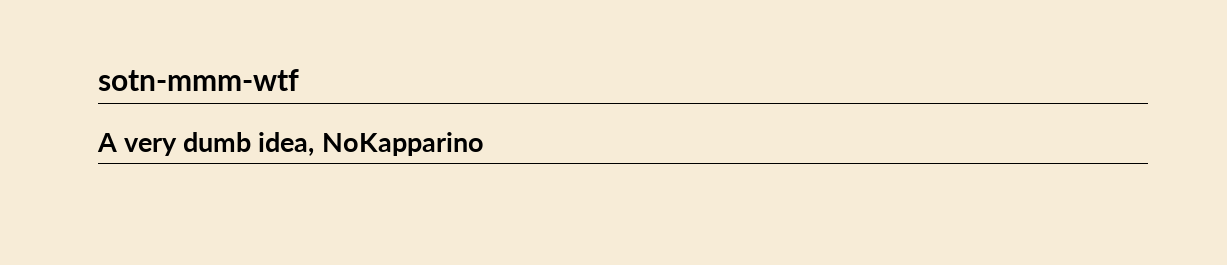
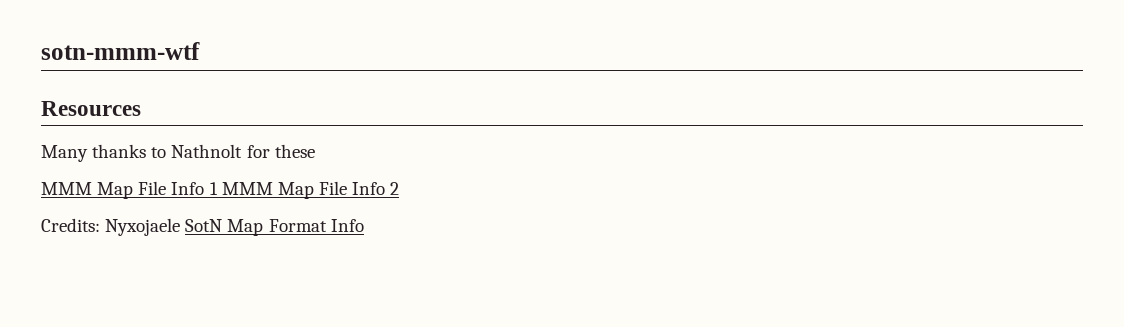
[97,132,484,156] A very dumb idea, NoKapparino -> [41,101,141,116] [41,144,315,162] [41,181,400,199] [41,218,364,236] Resources // Many thanks to Nathnolt for these // MMM Map File Info 1 MMM Map File Info 2 // Credits: Nyxojaele SotN Map Format Info

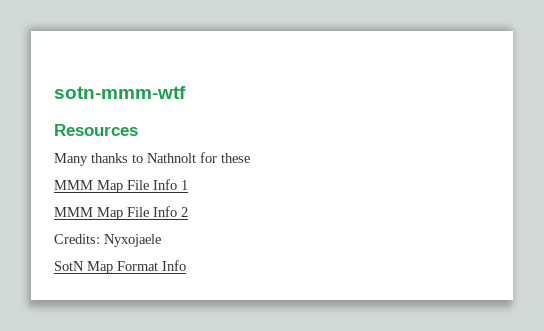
(218, 188) none -> (188, 185) //
(181, 227) none -> (161, 240) //

